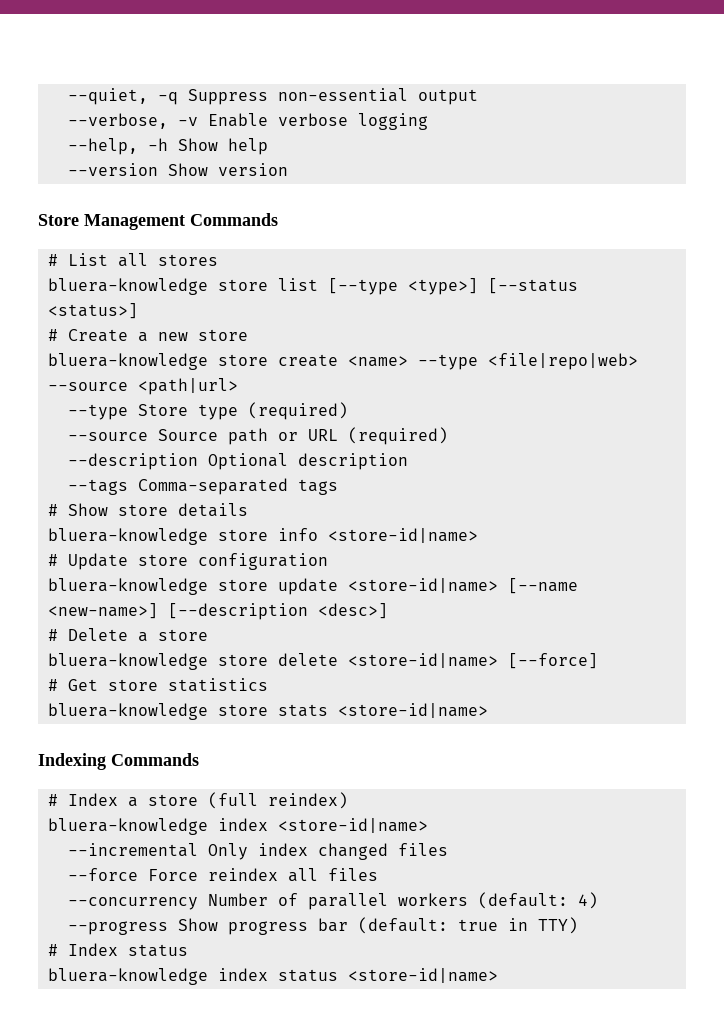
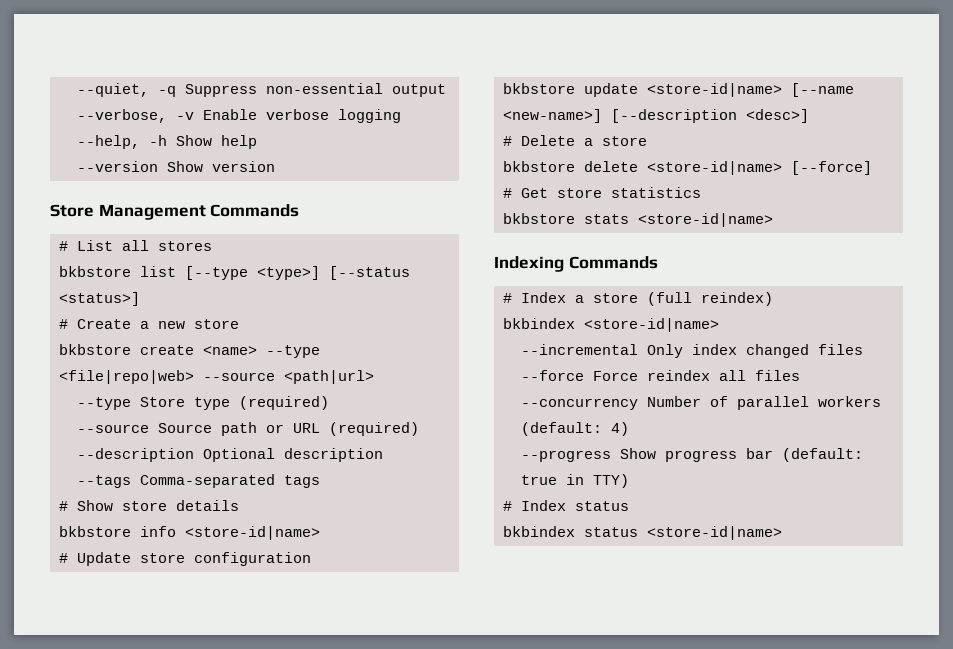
[48,278,269,295] bluera-knowledge store -> [58,266,131,277] bkbstore
[48,353,269,370] bluera-knowledge store -> [58,344,131,355] bkbstore
[48,528,269,545] bluera-knowledge store -> [58,526,131,537] bkbstore
[48,578,269,595] bluera-knowledge store -> [502,83,575,94] bkbstore
[48,653,269,670] bluera-knowledge store -> [502,161,575,172] bkbstore
[48,703,269,720] bluera-knowledge store -> [502,213,575,224] bkbstore
[48,818,269,835] bluera-knowledge index -> [502,318,575,329] bkbindex
[48,968,269,985] bluera-knowledge index -> [502,526,575,537] bkbindex

